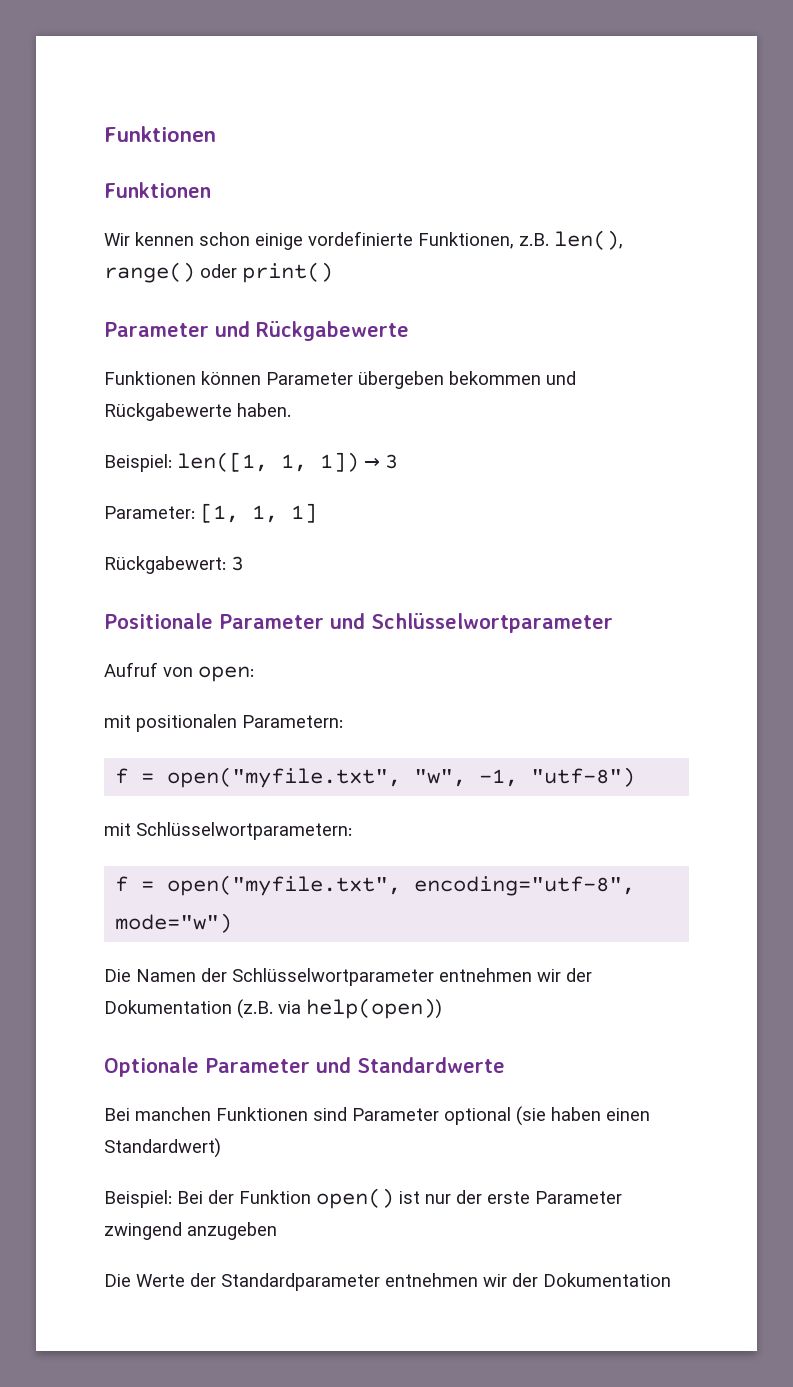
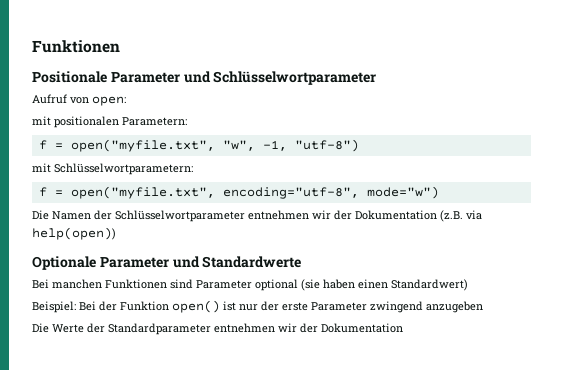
[104,126,216,142] [104,182,211,198] [104,230,623,250] [104,262,333,283] [104,321,409,341] [104,371,576,389] [104,403,291,421] [104,452,398,472] [104,503,317,523] [104,556,244,574] Funktionen // Funktionen // Wir kennen schon einige vordefinierte Funktionen, z.B. len(), range() oder print() // Parameter und Rückgabewerte // Funktionen können Parameter übergeben bekommen und Rückgabewerte haben. // Beispiel: len([1, 1, 1]) → 3 // Parameter: [1, 1, 1] // Rückgabewert: 3 -> [32,40,120,53] Funktionen

